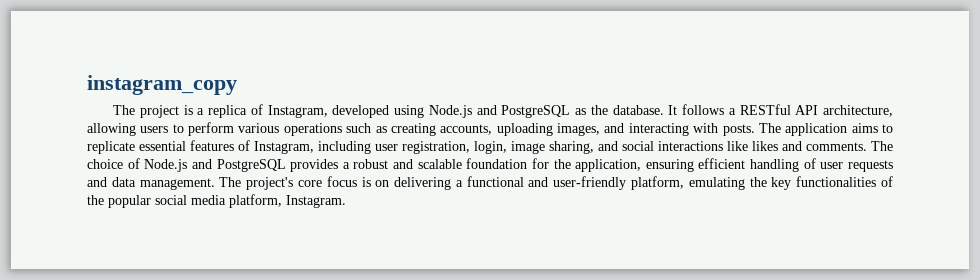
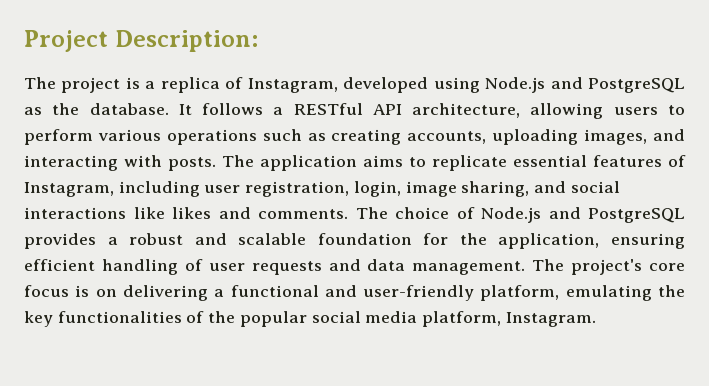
[87,75,237,95] instagram_copy -> [24,30,258,52] Project Description:

